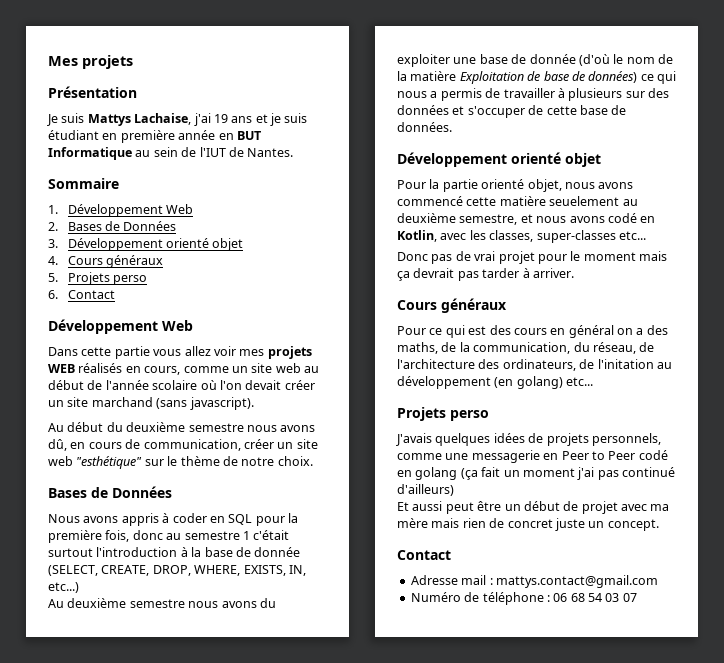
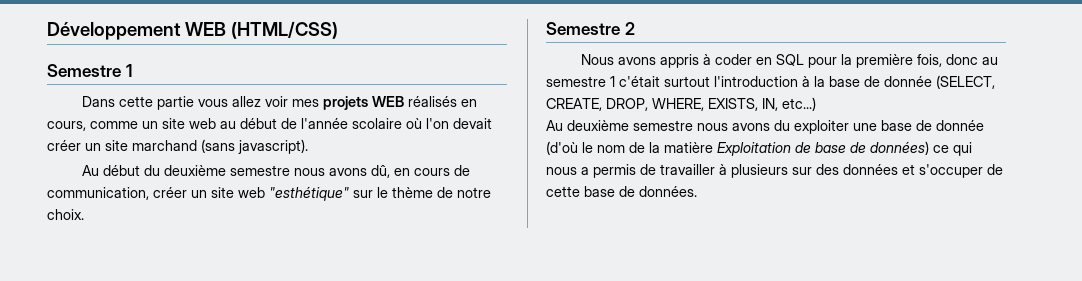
[48,55,133,69] [48,86,137,98] [47,113,308,126] [48,130,261,143] [48,147,294,160] [48,178,119,189] [48,204,193,217] [48,221,177,231] [48,238,244,251] [48,255,163,268] [48,272,147,285] [48,290,115,299] [48,319,193,334] Mes projets // Présentation // Je suis Mattys Lachaise, j'ai 19 ans et je suis étudiant en première année en BUT Informatique au sein de l'IUT de Nantes. // Sommaire // 1. Développement Web // 2. Bases de Données // 3. Développement orienté objet // 4. Cours généraux // 5. Projets perso // 6. Contact // Développement Web -> [47,21,338,40] [47,64,132,77] Développement WEB (HTML/CSS) // Semestre 1
[48,486,172,498] Bases de Données -> [546,22,635,35] Semestre 2
[397,152,601,167] [397,179,634,192] [397,196,638,206] [397,213,656,225] [397,230,646,243] [397,251,667,264] [397,268,574,281] [397,298,507,313] [397,325,668,338] [397,342,655,354] [397,359,672,371] [397,376,594,389] [397,407,489,421] [396,433,661,446] [397,450,668,463] [397,467,675,480] [397,484,454,496] [397,501,670,514] [397,518,659,531] [397,550,451,560] [410,575,658,588] [410,592,637,605] // Développement orienté objet // Pour la partie orienté objet, nous avons commencé cette matière seuelement au deuxième semestre, et nous avons codé en Kotlin, avec les classes, super-classes etc... // Donc pas de vrai projet pour le moment mais ça devrait pas tarder à arriver. // Cours généraux // Pour ce qui est des cours en général on a des maths, de la communication, du réseau, de l'architecture des ordinateurs, de l'initation au développement (en golang) etc... // Projets perso // J'avais quelques idées de projets personnels, comme une messagerie en Peer to Peer codé en golang (ça fait un moment j'ai pas continué d'ailleurs) // Et aussi peut être un début de projet avec ma mère mais rien de concret juste un concept. // Contact // Adresse mail : mattys.contact@gmail.com // Numéro de téléphone : 06 68 54 03 07 -> (697, 191) none

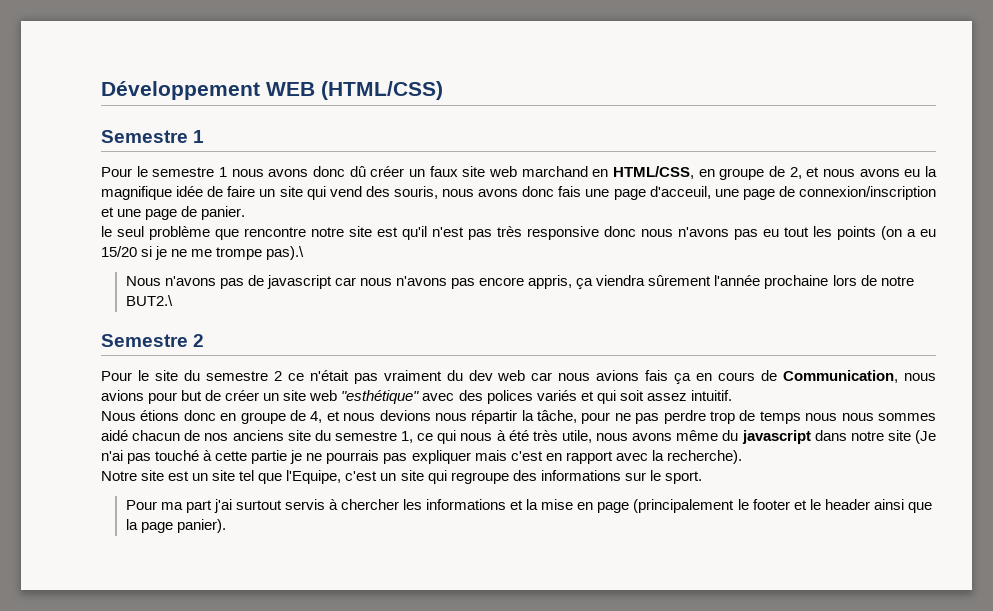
[82,96,478,110] [47,118,492,131] [47,139,308,154] [82,165,471,178] [47,187,149,200] Dans cette partie vous allez voir mes projets WEB réalisés en cours, comme un site web au début de l'année scolaire où l'on devait créer un site marchand (sans javascript). // Au début du deuxième semestre nous avons dû, en cours de communication, -> [101,166,937,180] [101,186,937,200] [101,206,246,220] [101,226,936,240] [101,246,305,260] [125,275,914,289] [125,295,173,306] [101,334,205,347] [101,370,937,384] [101,390,222,404] Pour le semestre 1 nous avons donc dû créer un faux site web marchand en HTML/CSS, en groupe de 2, et nous avons eu la magnifique idée de faire un site qui vend des souris, nous avons donc fais une page d'acceuil, une page de connexion/inscription et une page de panier. // le seul problème que rencontre notre site est qu'il n'est pas très responsive donc nous n'avons pas eu tout les points (on a eu 15/20 si je ne me trompe pas).\ // Nous n'avons pas de javascript car nous n'avons pas encore appris, ça viendra sûrement l'année prochaine lors de notre BUT2.\ // Semestre 2 // Pour le site du semestre 2 ce n'était pas vraiment du dev web car nous avions fais ça en cours de Communication, nous avions pour but de
[353,187,491,198] [47,209,84,220] [546,22,635,35] [581,54,999,68] [546,75,995,89] [546,97,816,111] [546,120,984,134] [546,141,972,156] [546,164,1003,178] [546,186,697,197] sur le thème de notre choix. // Semestre 2 // Nous avons appris à coder en SQL pour la première fois, donc au semestre 1 c'était surtout l'introduction à la base de donnée (SELECT, CREATE, DROP, WHERE, EXISTS, IN, etc...) // Au deuxième semestre nous avons du exploiter une base de donnée (d'où le nom de la matière Exploitation de base de données) ce qui nous a permis de travailler à plusieurs sur des données et s'occuper de cette base de données. -> [422,390,732,404] [101,410,937,424] [101,430,936,444] [101,450,742,464] [101,470,702,484] [125,499,932,513] [125,519,226,533] avec des polices variés et qui soit assez intuitif. // Nous étions donc en groupe de 4, et nous devions nous répartir la tâche, pour ne pas perdre trop de temps nous nous sommes aidé chacun de nos anciens site du semestre 1, ce qui nous à été très utile, nous avons même du javascript dans notre site (Je n'ai pas touché à cette partie je ne pourrais pas expliquer mais c'est en rapport avec la recherche). // Notre site est un site tel que l'Equipe, c'est un site qui regroupe des informations sur le sport. // Pour ma part j'ai surtout servis à chercher les informations et la mise en page (principalement le footer et le header ainsi que la page panier).

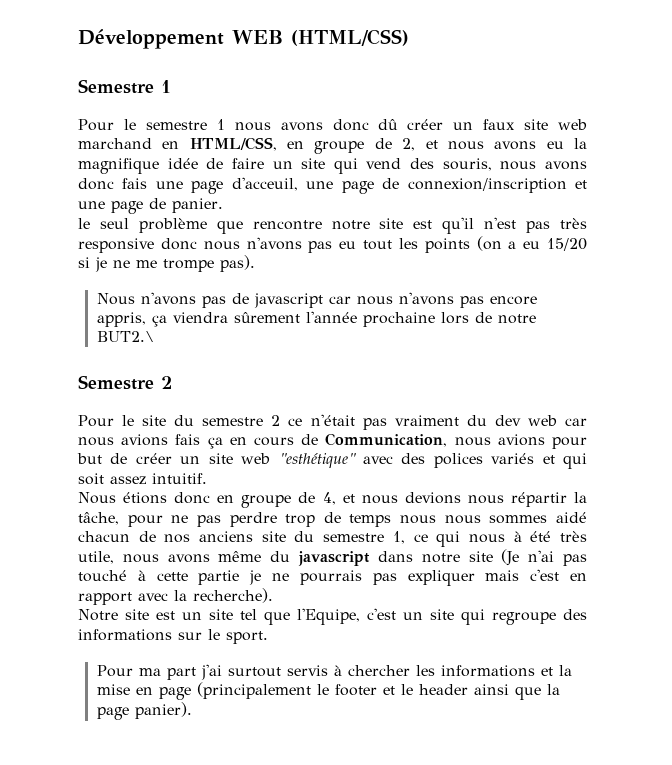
[266,246,305,260] pas).\ -> [220,255,255,272] pas).

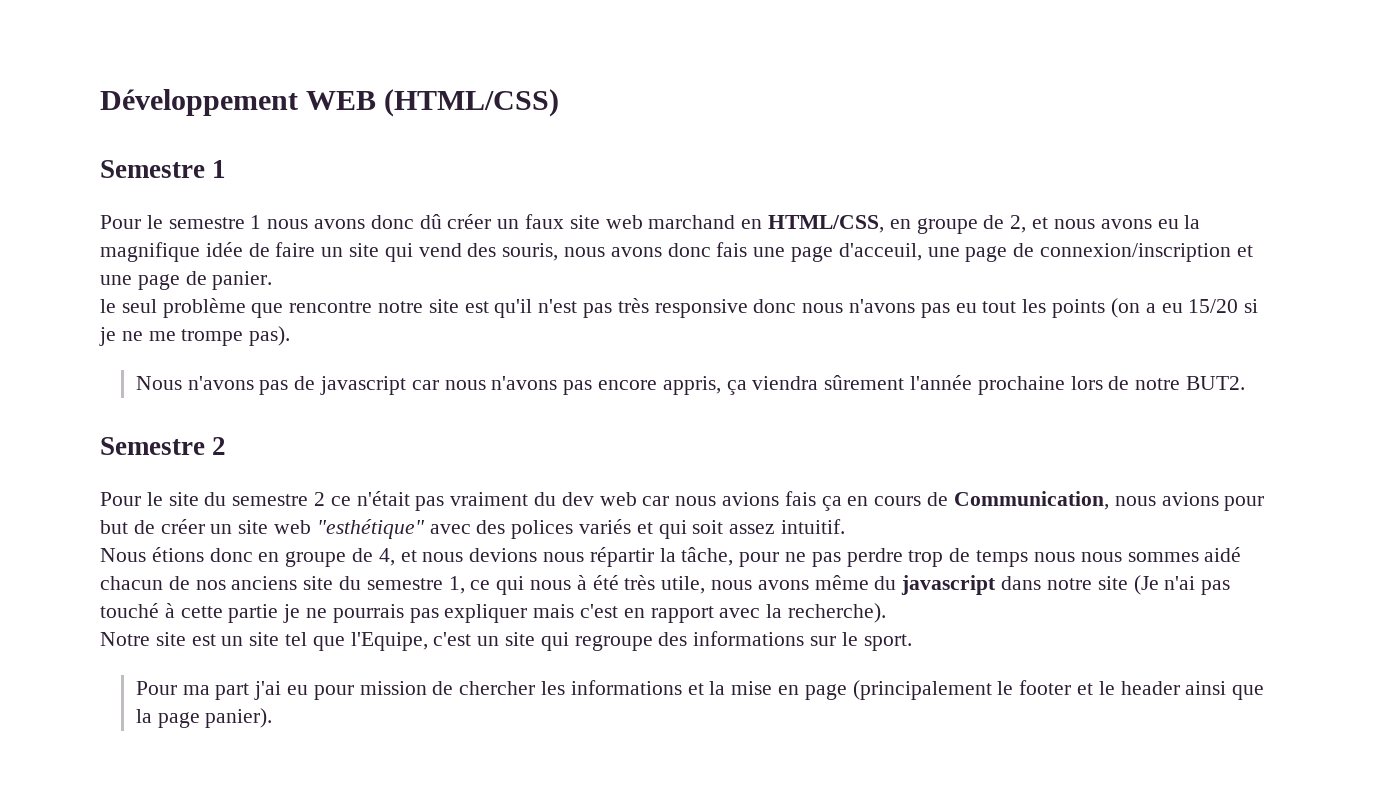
[96,331,154,342] BUT2.\ -> [1186,376,1246,390] BUT2.
[227,665,342,677] surtout servis à -> [286,681,454,700] eu pour mission de

